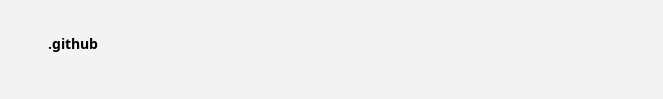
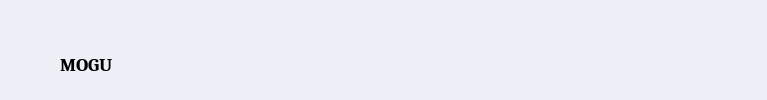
[48,38,98,52] .github -> [60,59,112,71] MOGU

